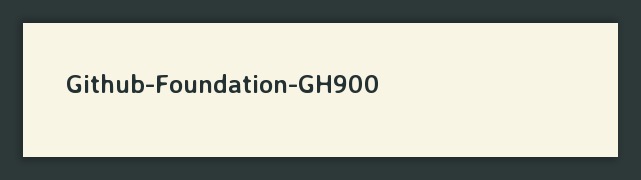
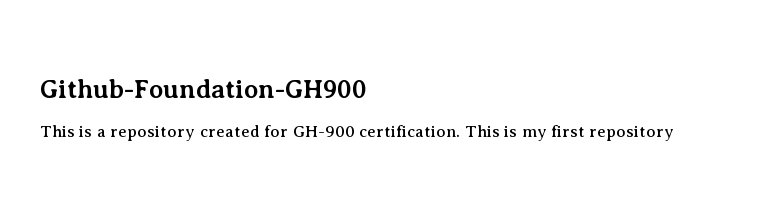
(380, 83) none -> [40,125,675,141] // This is a repository created for GH-900 certification. This is my first repository

